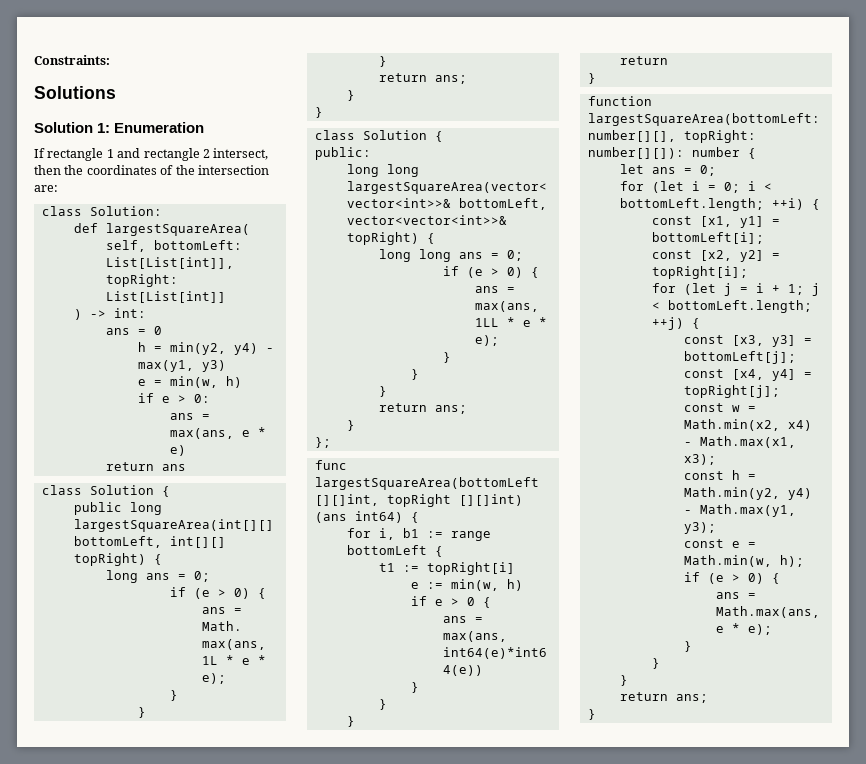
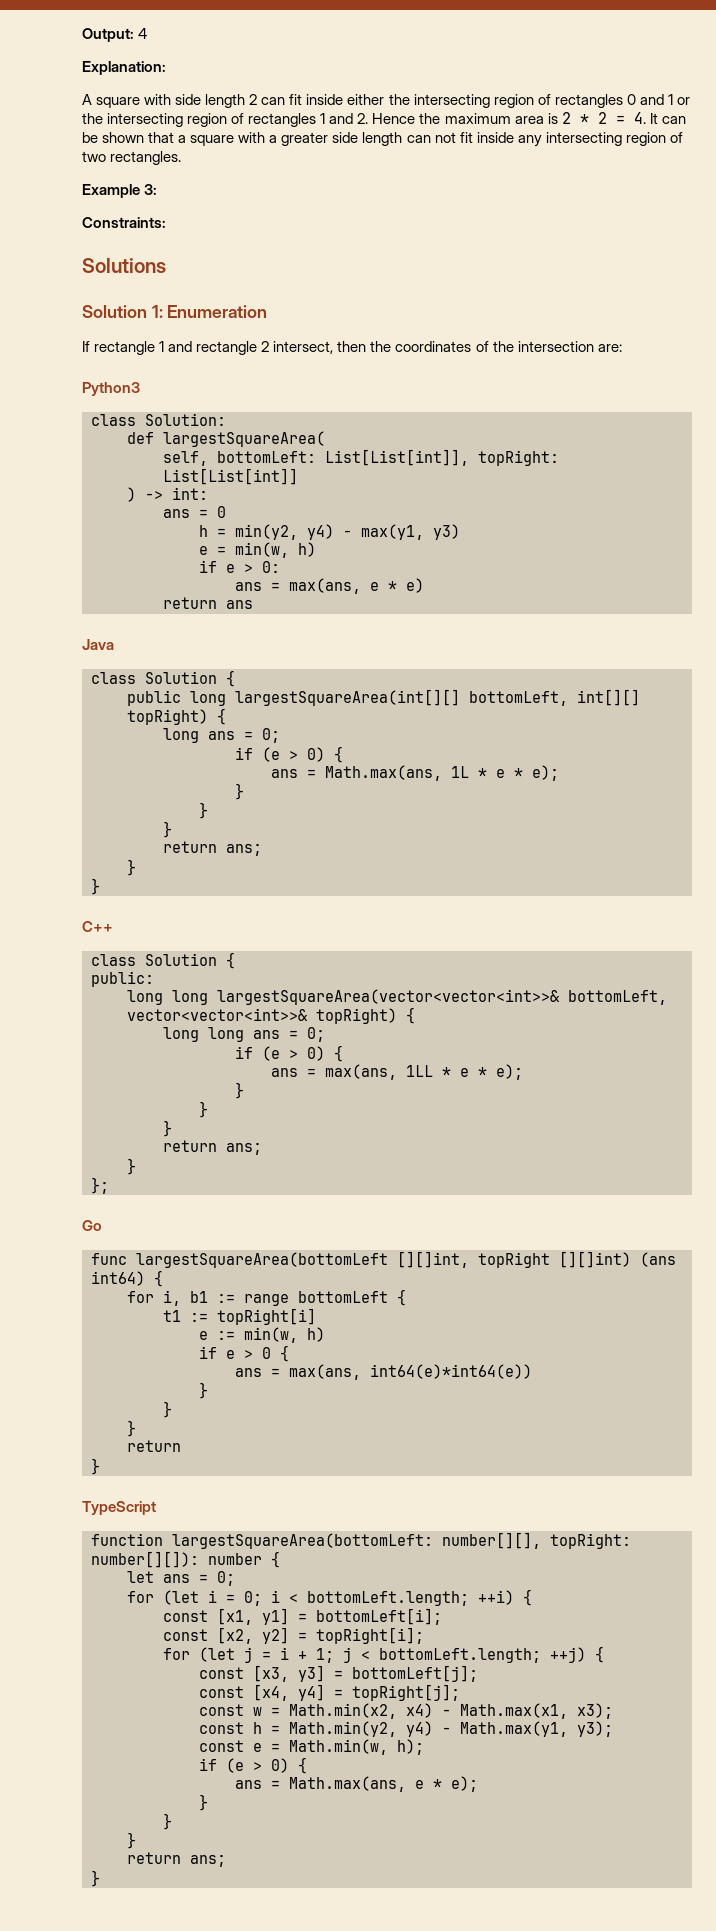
(34, 60) none -> [82,28,148,42] [82,61,166,75] [82,94,690,108] [82,112,686,127] [82,132,683,147] [82,151,182,165] [82,184,158,198] Output: 4 // Explanation: // A square with side length 2 can fit inside either the intersecting region of rectangles 0 and 1 or the intersecting region of rectangles 1 and 2. Hence the maximum area is 2 * 2 = 4. It can be shown that a square with a greater side length can not fit inside any intersecting region of two rectangles. // Example 3: //
(58, 188) none -> [82,382,140,396] // Python3
(186, 467) none -> [82,639,114,650] // Java
(323, 112) none -> [82,921,113,932] // C++
(331, 442) none -> [82,1220,102,1231] // Go
(596, 78) none -> [82,1501,156,1515] // TypeScript

